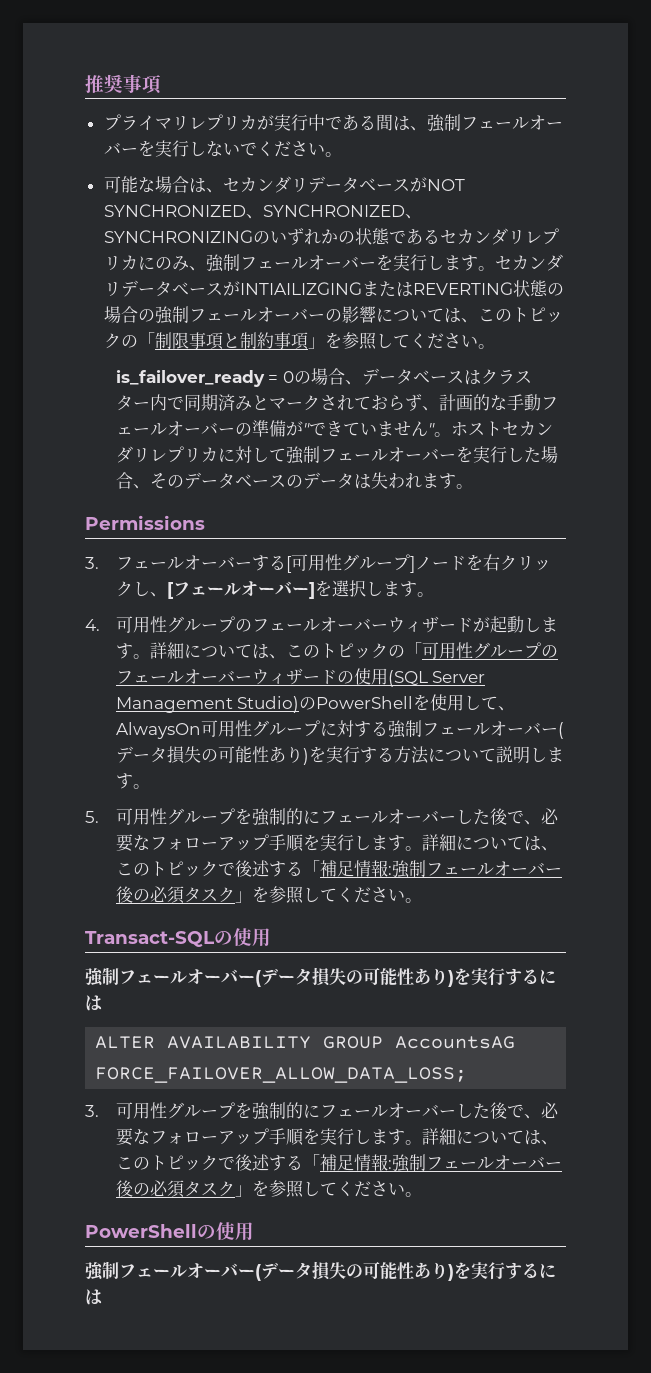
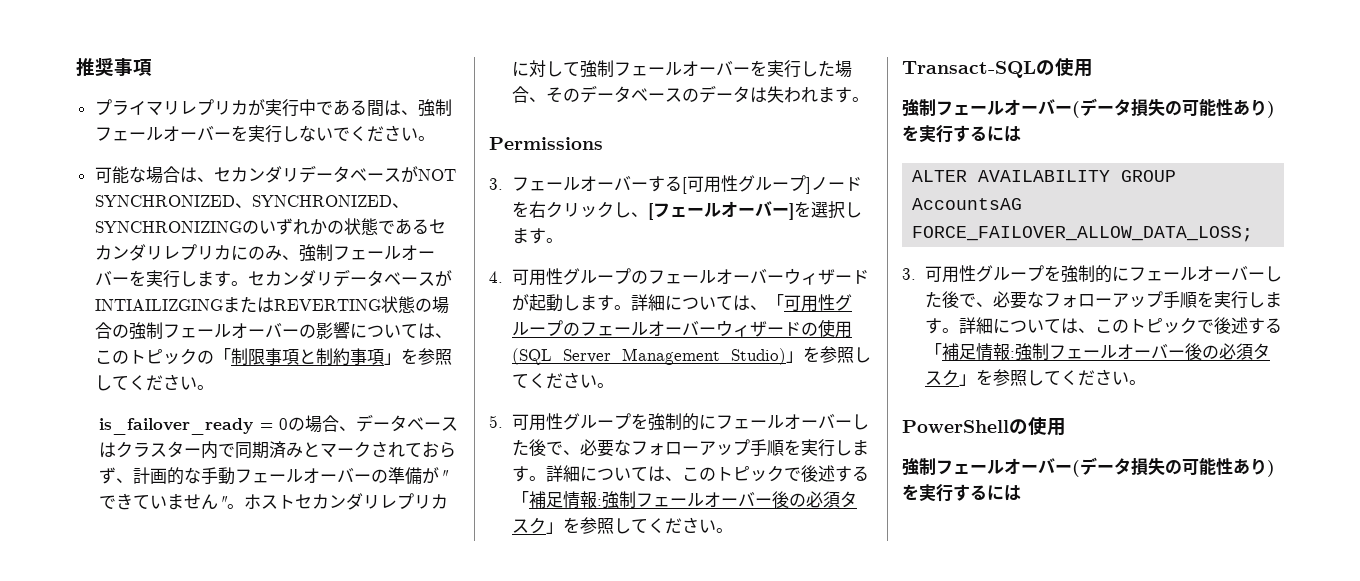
[285,643,405,659] このトピックの -> (768, 307) none
[299,694,516,711] [115,720,564,739] [115,746,564,765] [115,773,133,789] のPowerShellを使用して、AlwaysOn可用性グループに対する強制フェールオーバー(データ損失の可能性あり)を実行する方法について説明します -> [786,346,871,363] [512,372,598,389] 」を参照してください

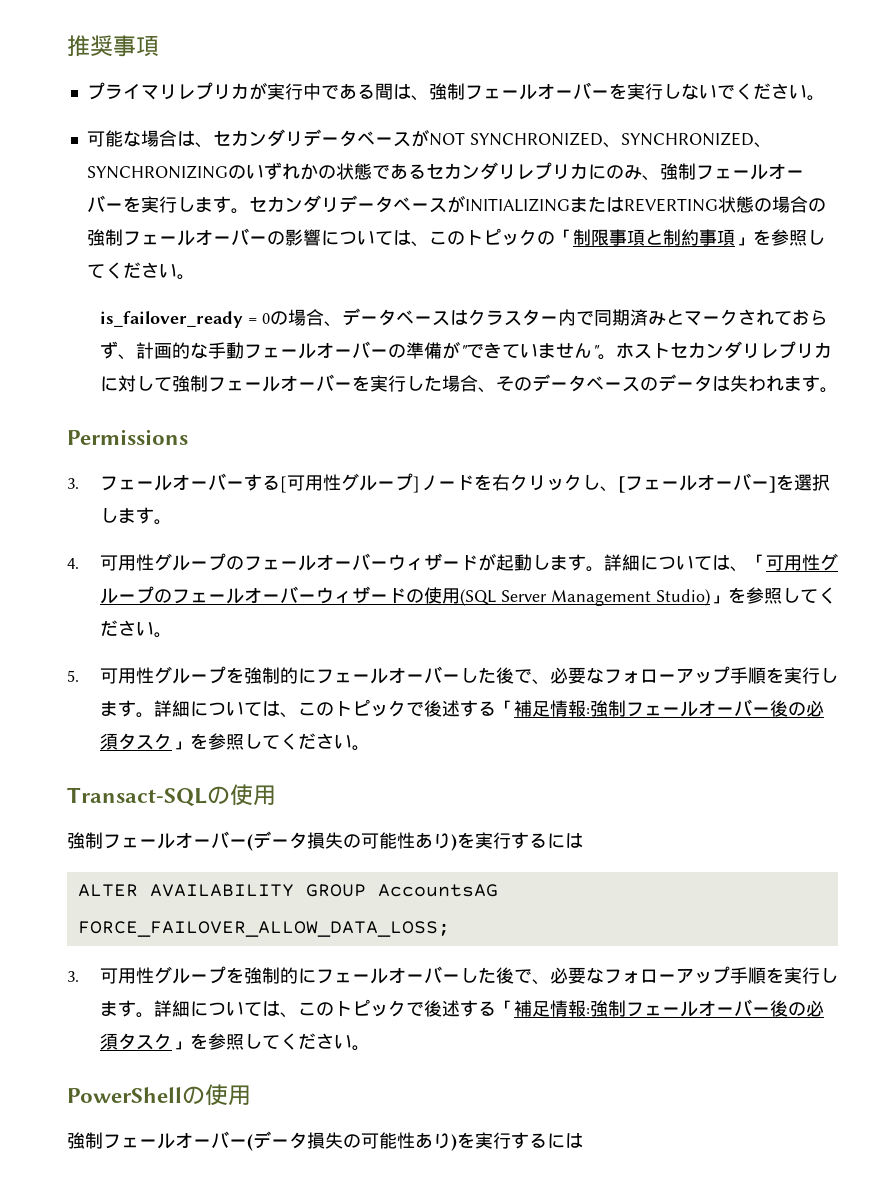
[94,299,223,311] INTIAILIZGING -> [464,198,570,212] INITIALIZING

